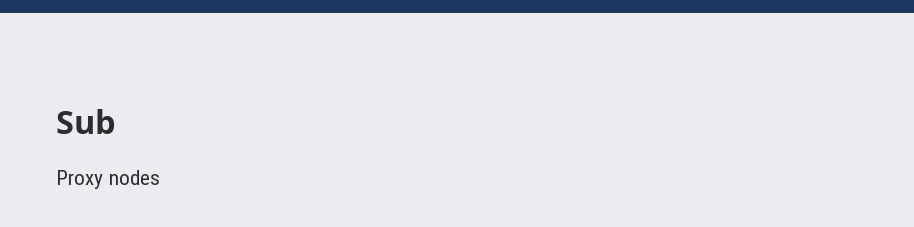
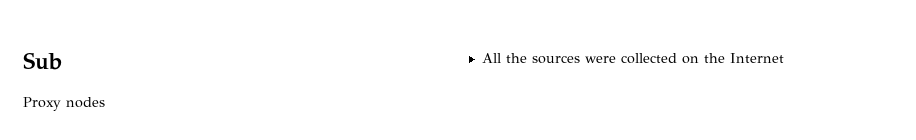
(160, 177) none -> [481,53,784,64] // All the sources were collected on the Internet

